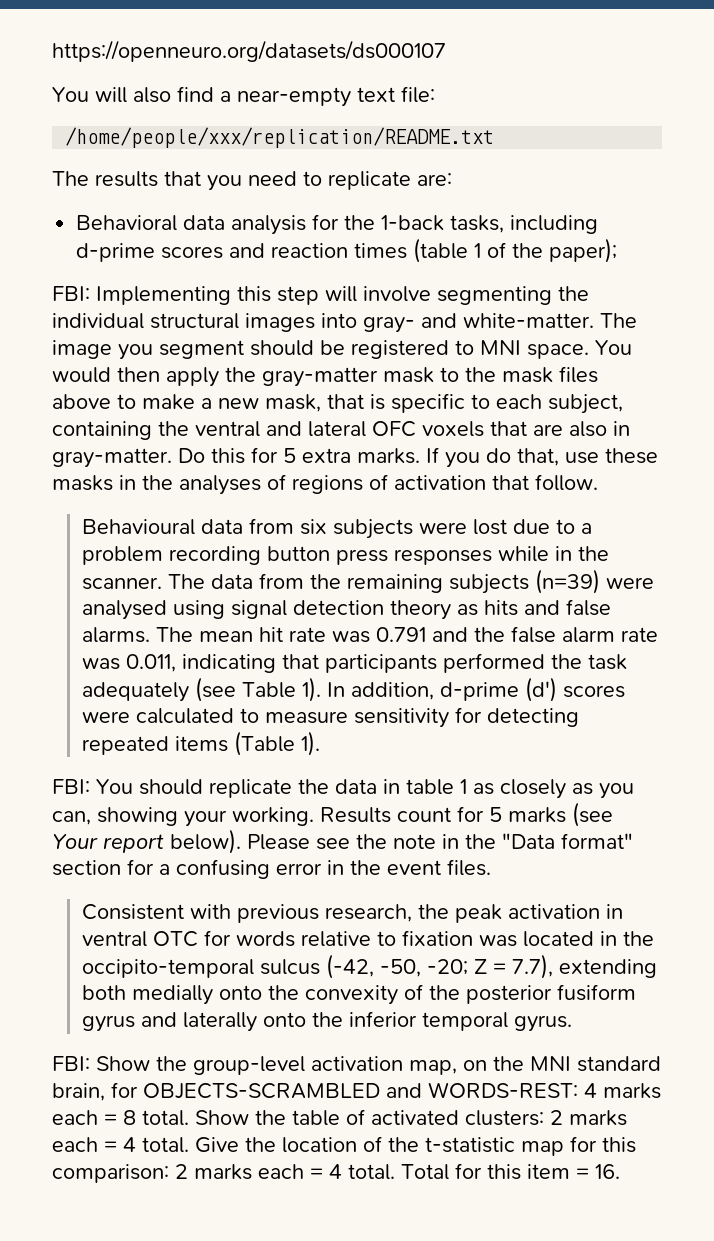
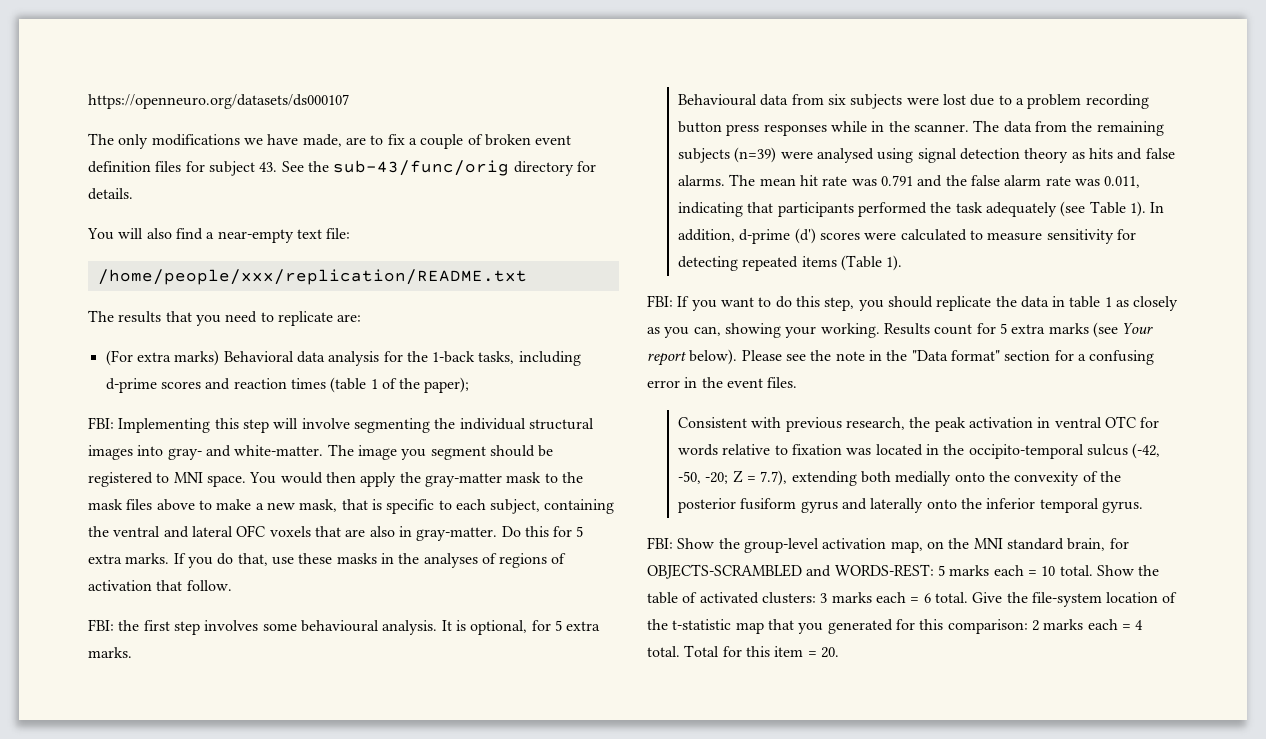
(446, 51) none -> [88,133,572,149] [88,160,596,176] [88,188,133,200] // The only modifications we have made, are to fix a couple of broken event definition files for subject 43. See the sub-43/func/orig directory for details.
(452, 179) none -> [105,350,220,366] (For extra marks)
(598, 482) none -> [88,619,601,635] [88,647,132,658] // FBI: the first step involves some behavioural analysis. It is optional, for 5 extra marks.
[96,779,133,794] You -> [677,296,884,311] If you want to do this step, you
(502, 814) none -> [1011,324,1046,334] extra
[584,1083,661,1099] [52,1110,136,1125] 4 marks each = 8 -> [937,565,1056,576] 5 marks each = 10
[550,1110,627,1126] [52,1137,136,1152] 2 marks each = 4 -> [820,592,931,603] 3 marks each = 6
(276, 1144) none -> [1031,592,1102,607] file-system
(564, 1148) none -> [767,619,893,634] that you generated
[595,1164,620,1179] 16. -> [820,647,839,658] 20.

